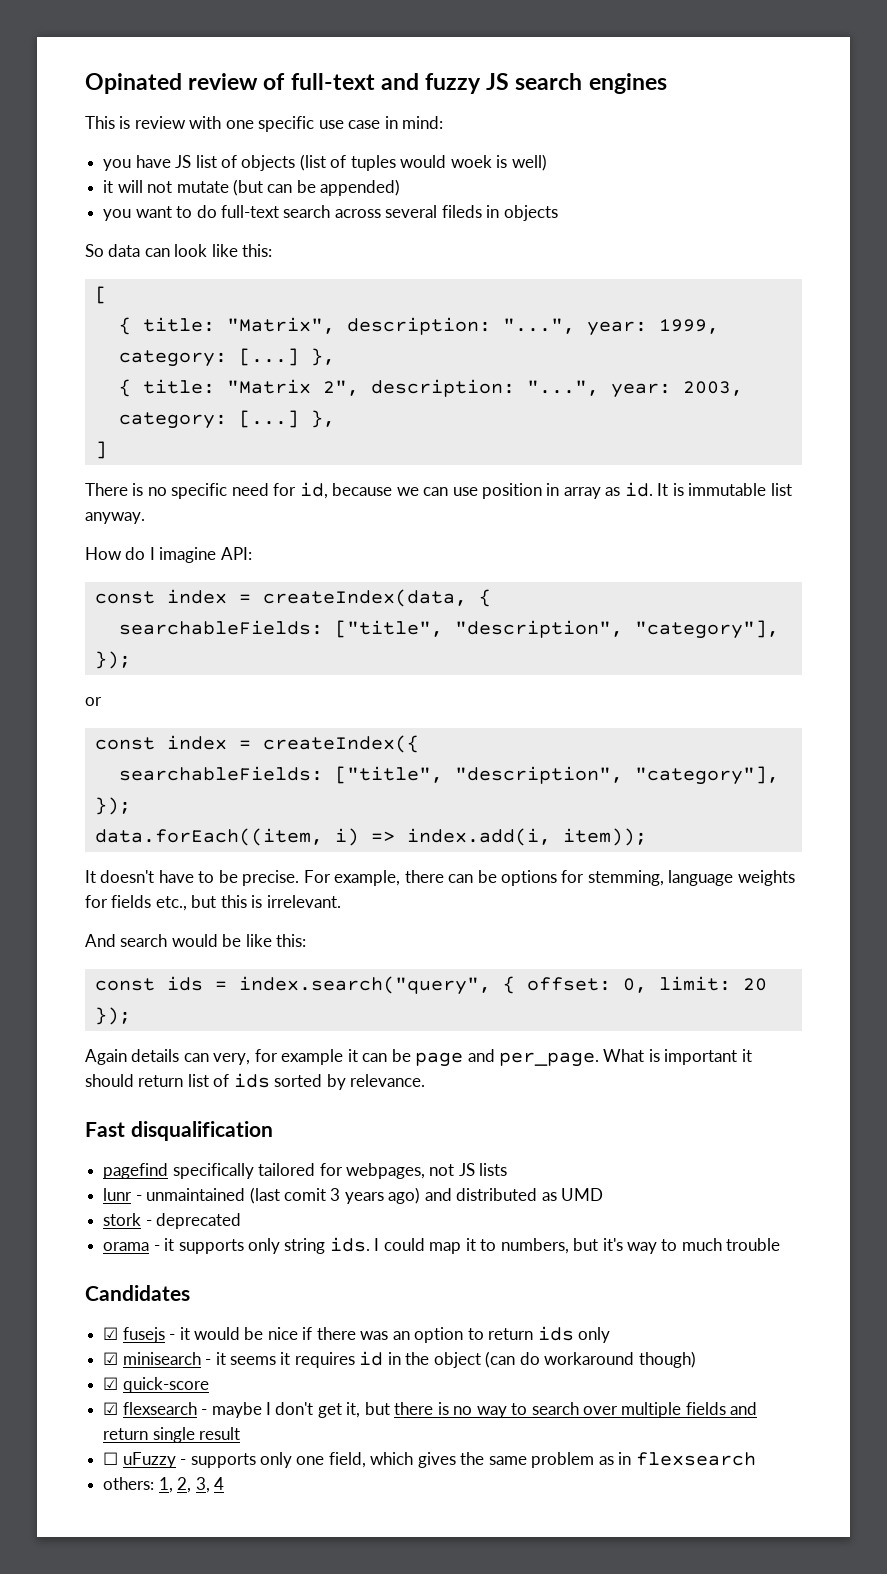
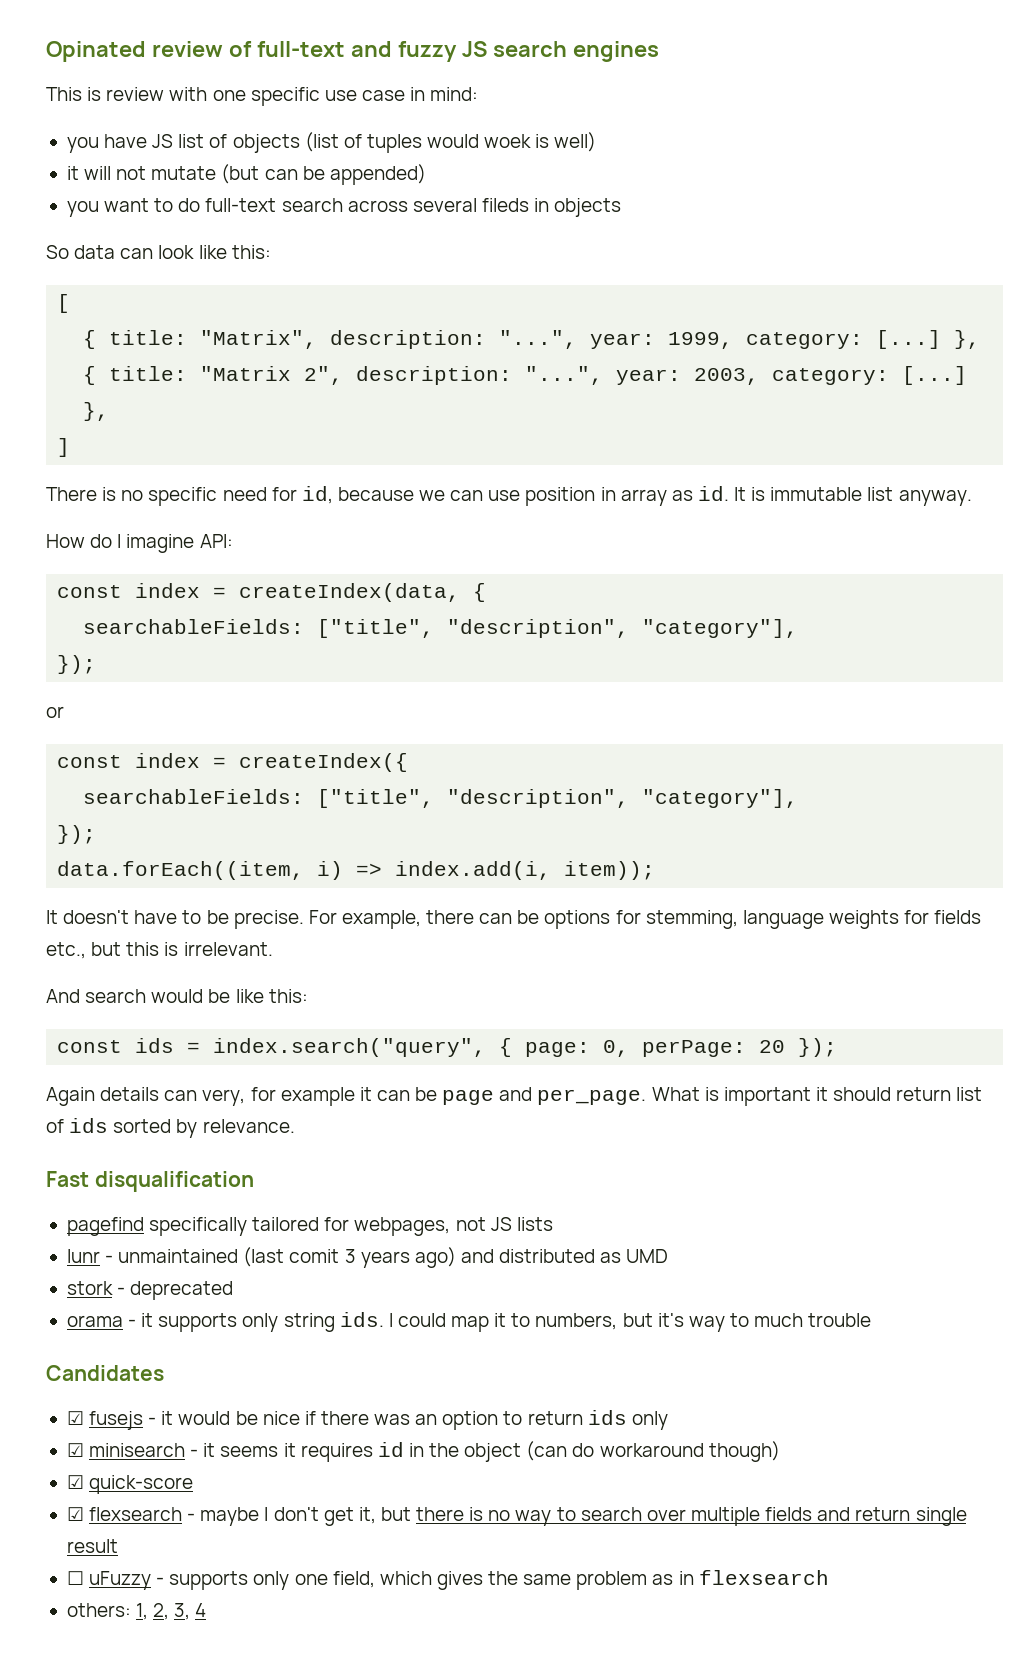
[526,976,731,993] offset: 0, limit: -> [525,1040,747,1057] page: 0, perPage:

